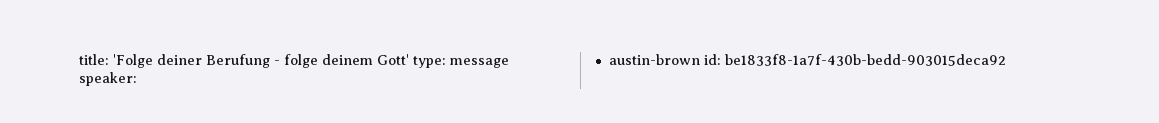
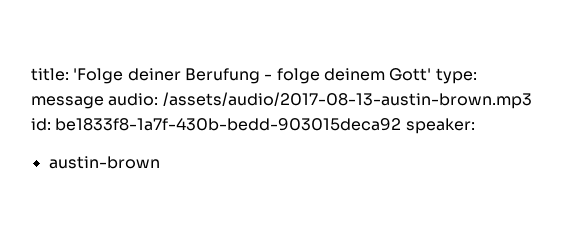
(509, 63) none -> [108,92,532,109] [31,118,402,131] audio: /assets/audio/2017-08-13-austin-brown.mp3 id: be1833f8-1a7f-430b-bedd-903015deca92
[703,54,1006,66] id: be1833f8-1a7f-430b-bedd-903015deca92 -> (160, 162) none

